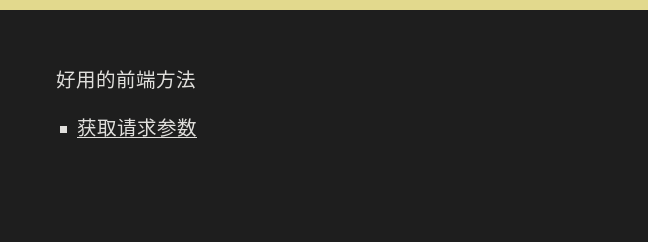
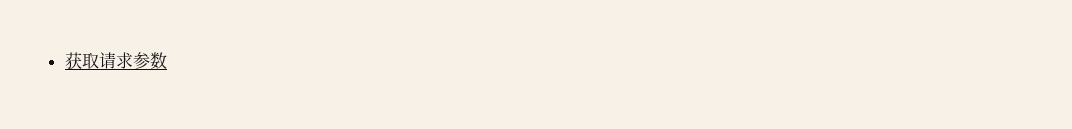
[56,70,196,89] 好用的前端方法 // -> (64, 60) none

